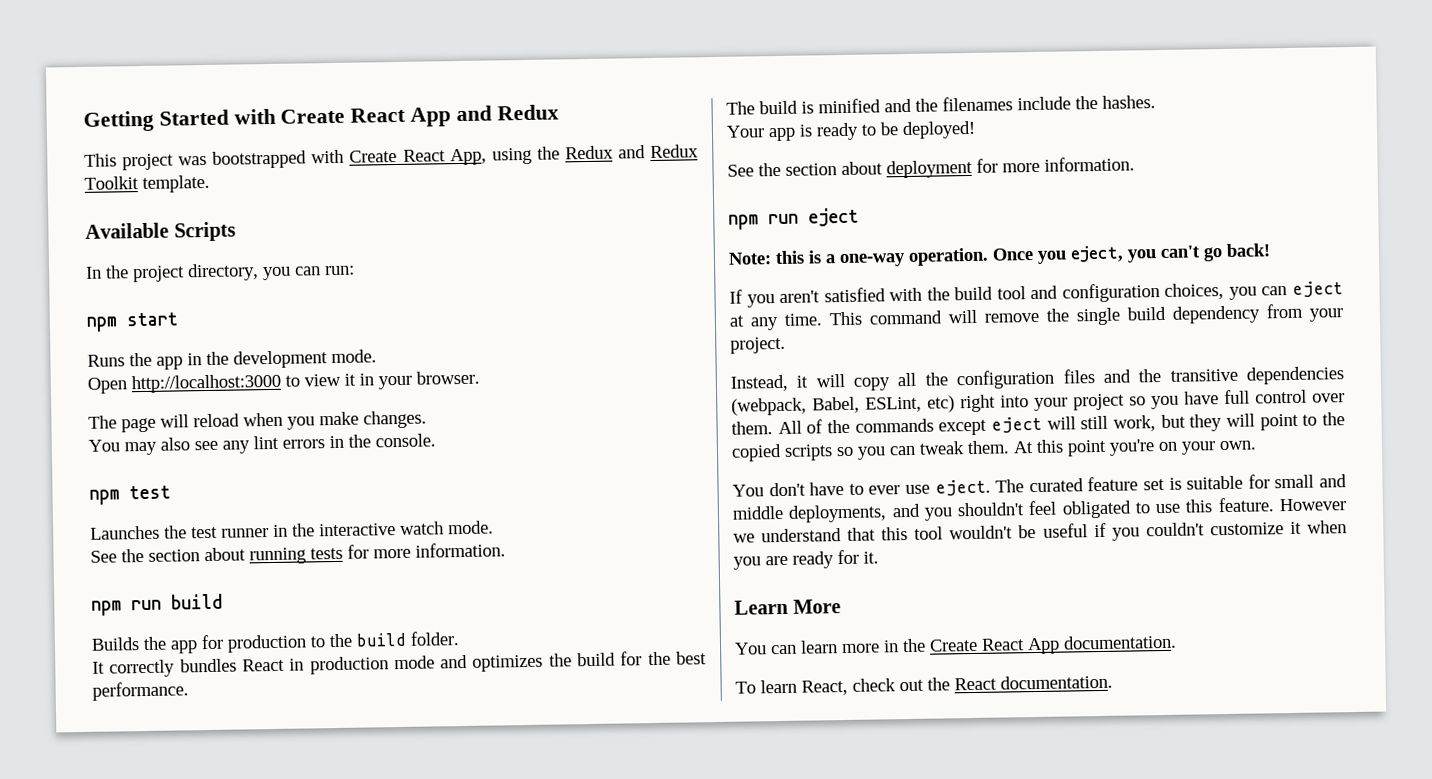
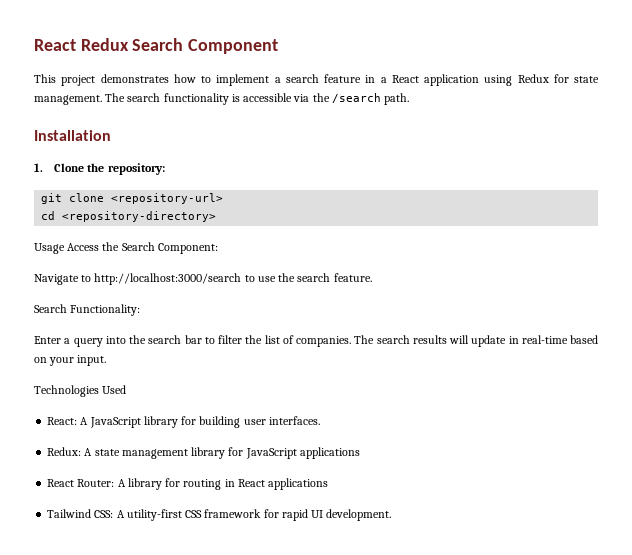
[83,104,559,132] Getting Started with Create React App and Redux -> [34,38,279,54] React Redux Search Component
[178,144,699,169] [84,174,210,193] [85,221,236,242] [85,263,355,283] [86,312,178,332] [87,349,377,370] [87,370,480,394] [88,410,427,433] [88,433,436,456] [89,485,171,505] [90,520,494,540] [90,542,506,565] [91,593,223,616] [91,631,459,654] [92,651,707,678] [92,681,189,701] [726,95,1156,115] [726,120,976,142] [727,156,1135,179] [728,207,859,230] [728,243,1270,268] [729,281,1343,308] [729,303,1344,331] [730,336,786,354] [730,366,1344,392] [731,389,1345,416] [731,412,1345,436] [731,439,1257,462] [732,474,1347,497] [732,497,1346,523] [733,520,1347,543] [733,549,879,570] [734,599,841,615] [734,634,1177,655] [735,674,1113,696] was bootstrapped with Create React App, using the Redux and Redux Toolkit template. // Available Scripts // In the project directory, you can run: // npm start // Runs the app in the development mode. // Open http://localhost:3000 to view it in your browser. // The page will reload when you make changes. // You may also see any lint errors in the console. // npm test // Launches the test runner in the interactive watch mode. // See the section about running tests for more information. // npm run build // Builds the app for production to the build folder. // It correctly bundles React in production mode and optimizes the build for the best performance. // The build is minified and the filenames include the hashes. // Your app is ready to be deployed! // See the section about deployment for more information. // npm run eject // Note: this is a one-way operation. Once you eject, you can't go back! // If you aren't satisfied with the build tool and configuration choices, you can eject at any time. This command will remove the single build dependency from your project. // Instead, it will copy all the configuration files and the transitive dependencies (webpack, Babel, ESLint, etc) right into your project so you have full control over them. All of the commands except eject will still work, but they will point to the copied scripts so you can tweak them. At this point you're on your own. // You don't have to ever use eject. The curated feature set is suitable for small and middle deployments, and you shouldn't feel obligated to use this feature. However we understand that this tool wouldn't be useful if you couldn't customize it when you are ready for it. // Learn More // You can learn more in the Create React App documentation. // To learn React, check out the React documentation. -> [100,74,599,86] [34,93,410,105] [34,130,111,141] [34,163,165,175] [41,193,224,204] [41,211,217,222] [34,242,218,254] [34,273,372,285] [34,304,141,316] [34,335,598,347] [34,355,107,366] [34,385,127,397] [47,416,320,428] [47,447,360,459] [47,478,329,490] [47,509,392,521] demonstrates how to implement a search feature in a React application using Redux for state management. The search functionality is accessible via the /search path. // Installation // 1. Clone the repository: // git clone <repository-url> // cd <repository-directory> // Usage Access the Search Component: // Navigate to http://localhost:3000/search to use the search feature. // Search Functionality: // Enter a query into the search bar to filter the list of companies. The search results will update in real-time based on your input. // Technologies Used // React: A JavaScript library for building user interfaces. // Redux: A state management library for JavaScript applications // React Router: A library for routing in React applications // Tailwind CSS: A utility-first CSS framework for rapid UI development.

